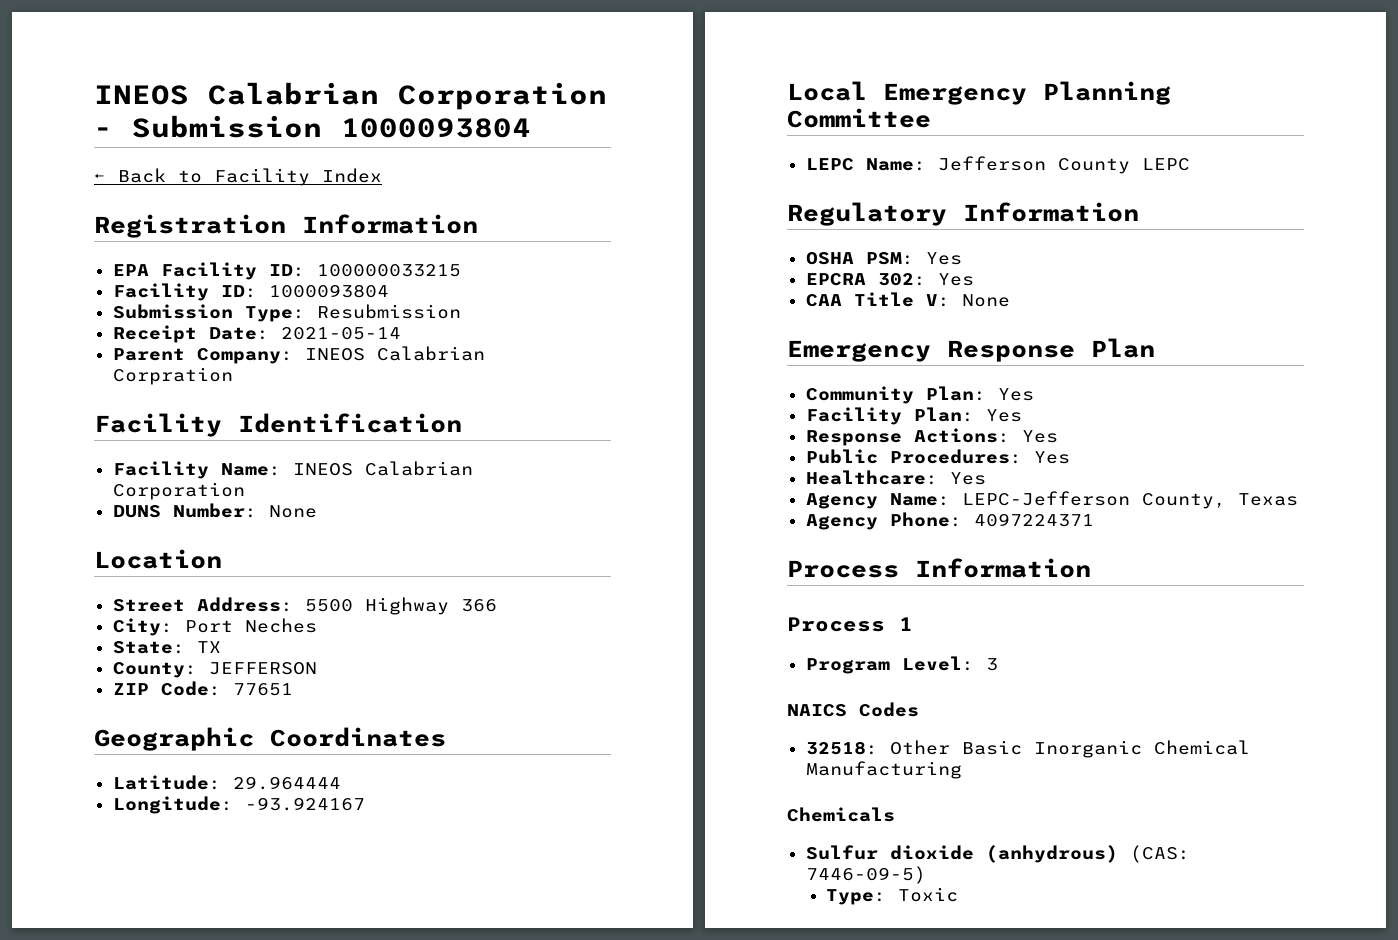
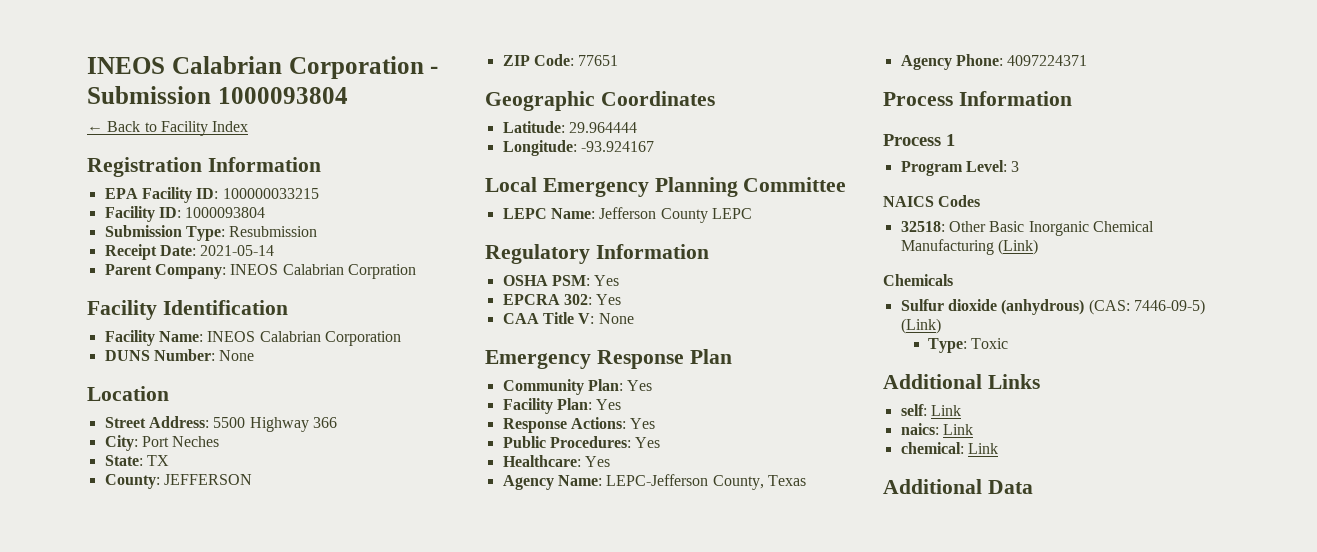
(962, 770) none -> [997,239,1038,255] (Link)
(926, 875) none -> [900,318,941,334] (Link)
(959, 894) none -> [883,374,1040,389] [900,404,961,416] [900,423,973,435] [900,442,998,454] [883,479,1033,494] // Additional Links // self: Link // naics: Link // chemical: Link // Additional Data

